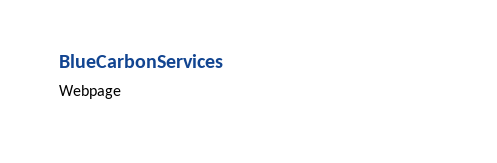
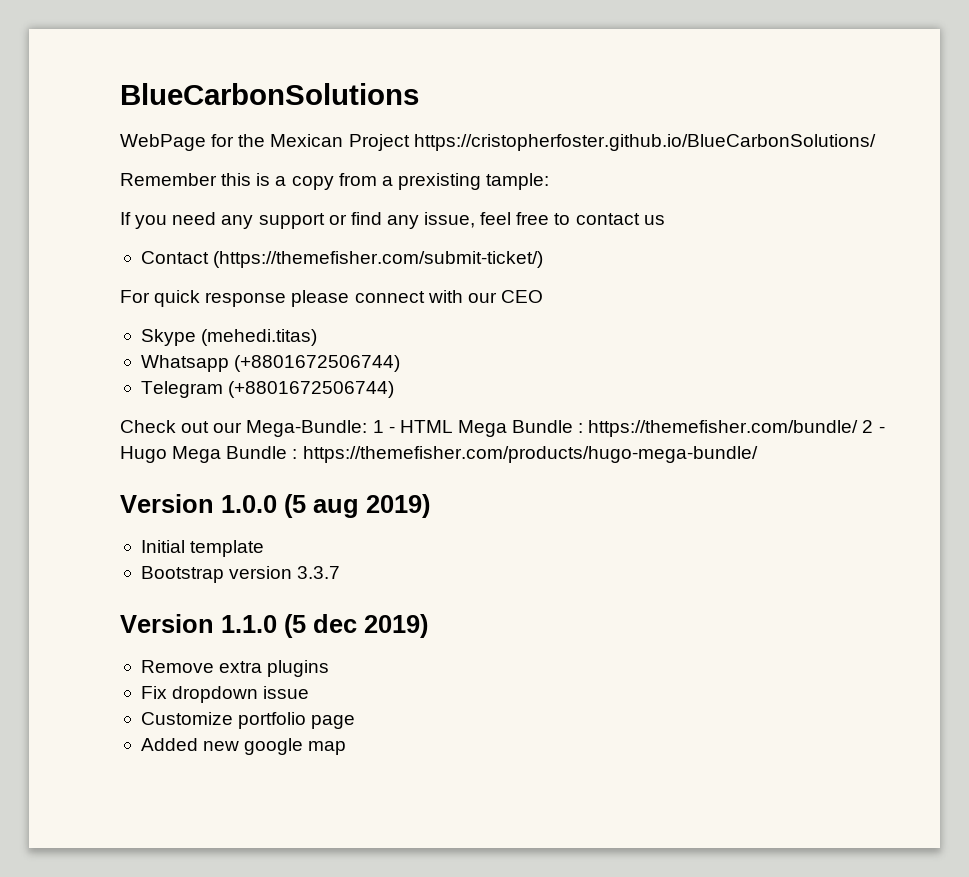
[59,54,223,68] [59,85,121,99] BlueCarbonServices // Webpage -> [120,83,419,105] [120,134,876,151] [120,173,550,190] [120,212,665,229] [140,251,544,268] [120,290,543,307] [140,329,318,346] [140,355,401,372] [140,381,395,398] [120,420,885,437] [120,446,758,463] [120,494,430,518] [140,540,265,557] [140,566,341,583] [120,614,428,638] [140,660,330,677] [140,686,310,703] [140,712,356,729] [140,738,347,755] BlueCarbonSolutions // WebPage for the Mexican Project https://cristopherfoster.github.io/BlueCarbonSolutions/ // Remember this is a copy from a prexisting tample: // If you need any support or find any issue, feel free to contact us // Contact (https://themefisher.com/submit-ticket/) // For quick response please connect with our CEO // Skype (mehedi.titas) // Whatsapp (+8801672506744) // Telegram (+8801672506744) // Check out our Mega-Bundle: 1 - HTML Mega Bundle : https://themefisher.com/bundle/ 2 - Hugo Mega Bundle : https://themefisher.com/products/hugo-mega-bundle/ // Version 1.0.0 (5 aug 2019) // Initial template // Bootstrap version 3.3.7 // Version 1.1.0 (5 dec 2019) // Remove extra plugins // Fix dropdown issue // Customize portfolio page // Added new google map

